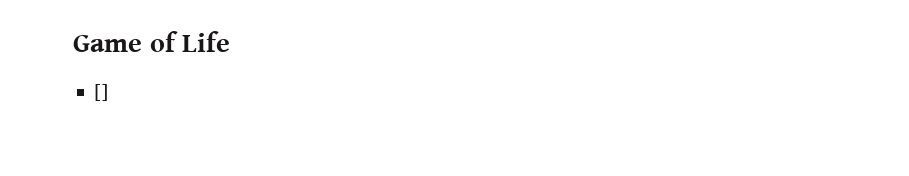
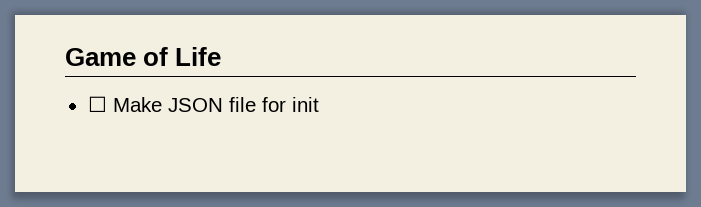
[93,84,108,101] [] -> [87,96,319,112] ☐ Make JSON file for init

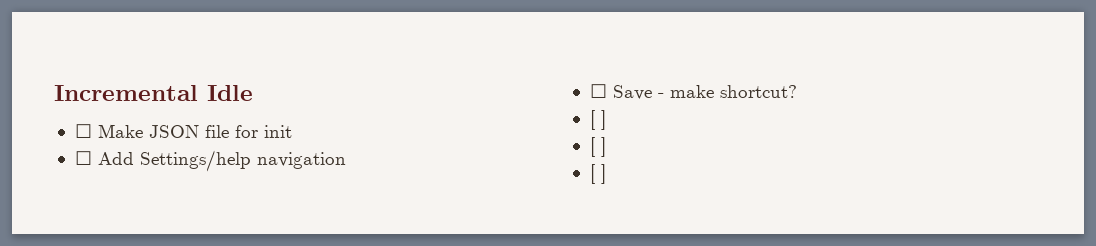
[65,47,222,66] Game of Life -> [54,85,253,101] Incremental Idle
(319, 104) none -> [74,150,346,172] [589,84,797,100] [589,110,606,130] [589,137,606,157] [589,164,606,184] // ☐ Add Settings/help navigation // ☐ Save - make shortcut? // [ ] // [ ] // [ ]

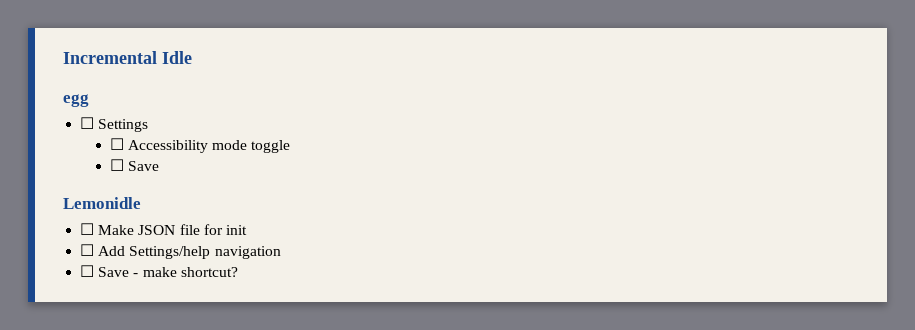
(253, 93) none -> [63,94,89,107] [80,117,149,132] [109,138,291,153] [109,159,159,171] [63,197,141,209] // egg // ☐ Settings // ☐ Accessibility mode toggle // ☐ Save // Lemonidle
[589,110,606,130] [589,137,606,157] [589,164,606,184] // [ ] // [ ] // [ ] -> (238, 272) none

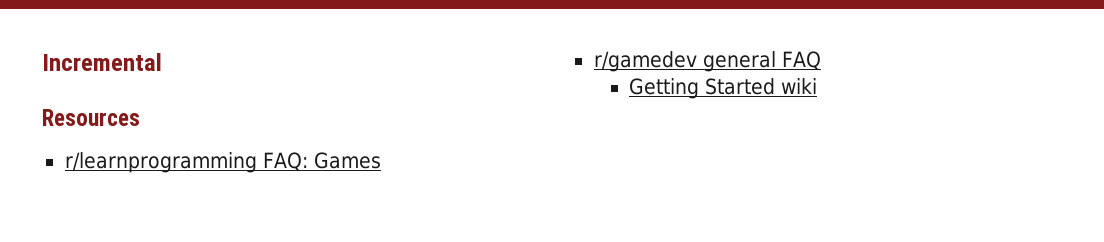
[162,51,192,64] [63,94,89,107] [80,117,149,132] [109,138,291,153] [109,159,159,171] [63,197,141,209] [80,223,247,235] [80,244,281,259] [80,265,238,277] Idle // egg // ☐ Settings // ☐ Accessibility mode toggle // ☐ Save // Lemonidle // ☐ Make JSON file for init // ☐ Add Settings/help navigation // ☐ Save - make shortcut? -> [42,109,140,126] [64,152,381,173] [593,51,821,72] [629,78,818,99] // Resources // r/learnprogramming FAQ: Games // r/gamedev general FAQ // Getting Started wiki

